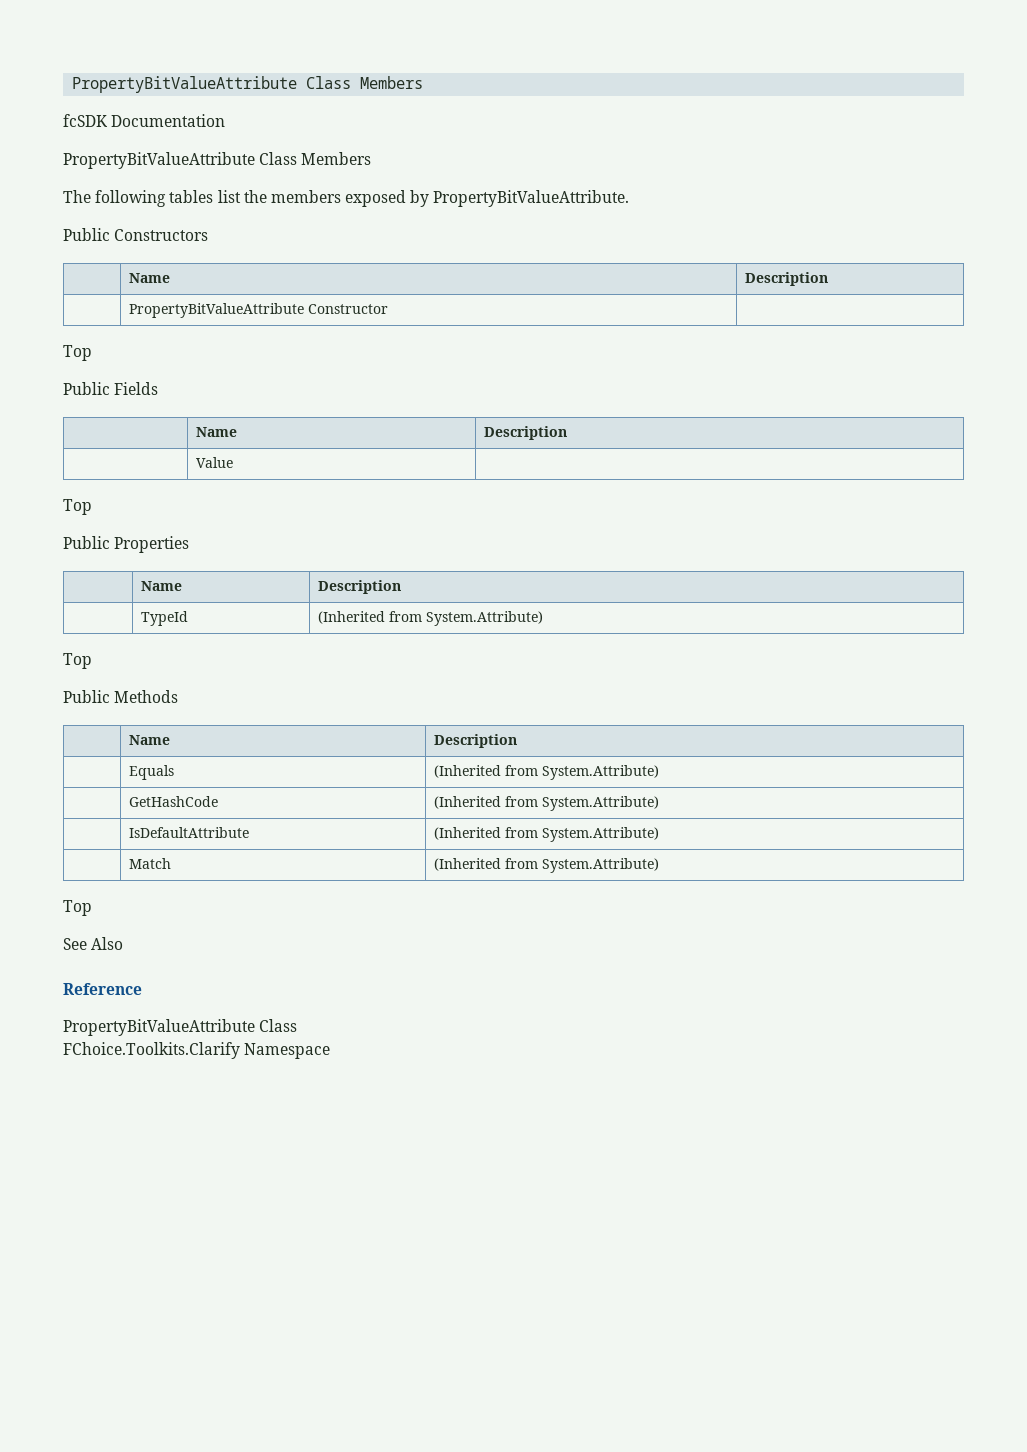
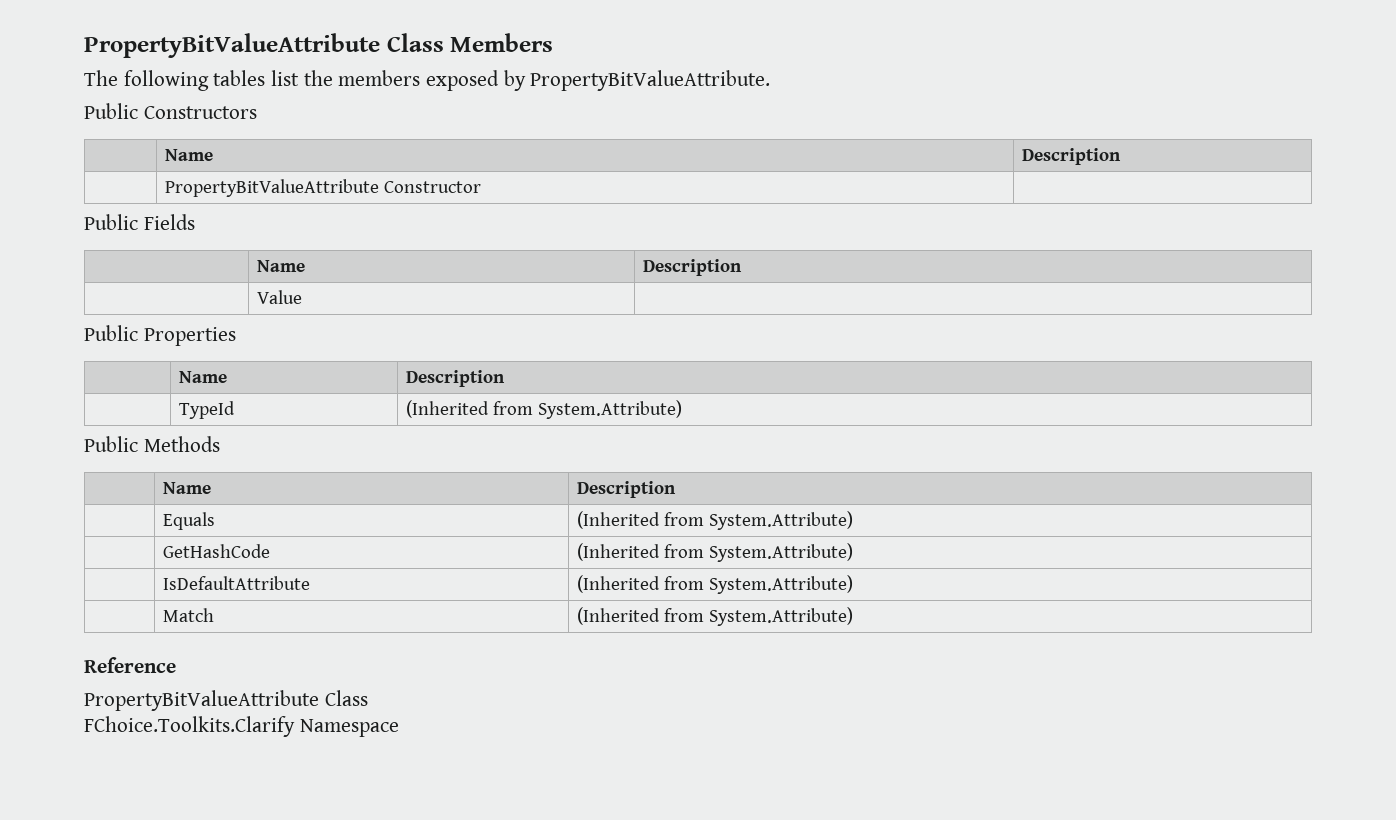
[72,76,424,93] [63,114,226,127] [63,152,372,169] PropertyBitValueAttribute Class Members // fcSDK Documentation // PropertyBitValueAttribute Class Members -> [84,33,554,58] PropertyBitValueAttribute Class Members
[63,345,92,361] // Top -> (482, 187) none
[63,499,92,515] // Top -> (302, 297) none
[63,653,92,669] // Top -> (683, 409) none
[63,900,92,916] [63,937,124,950] // Top // See Also -> (854, 616) none

